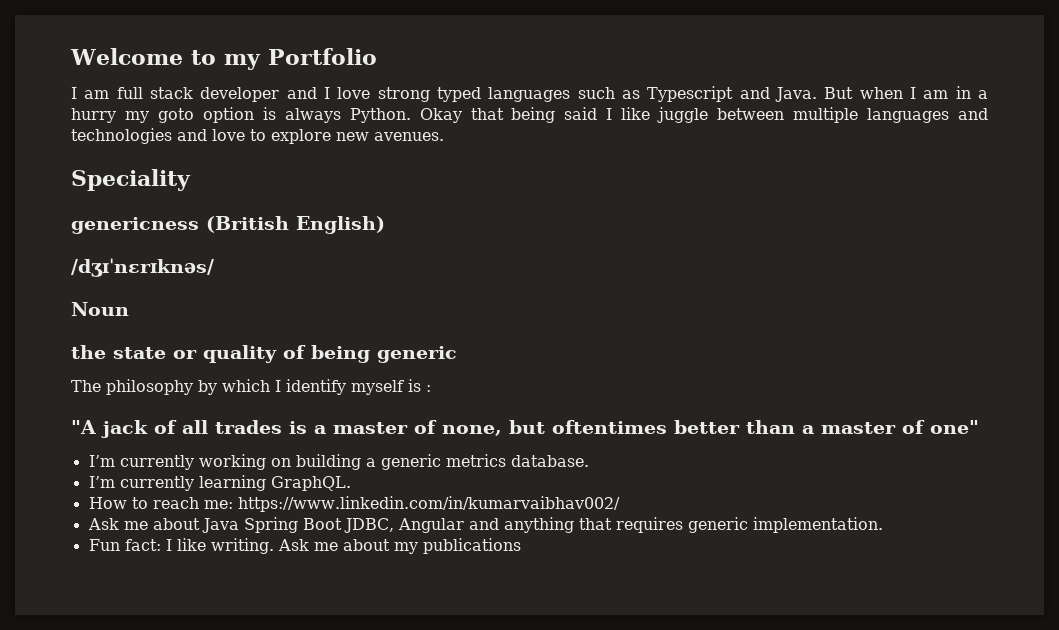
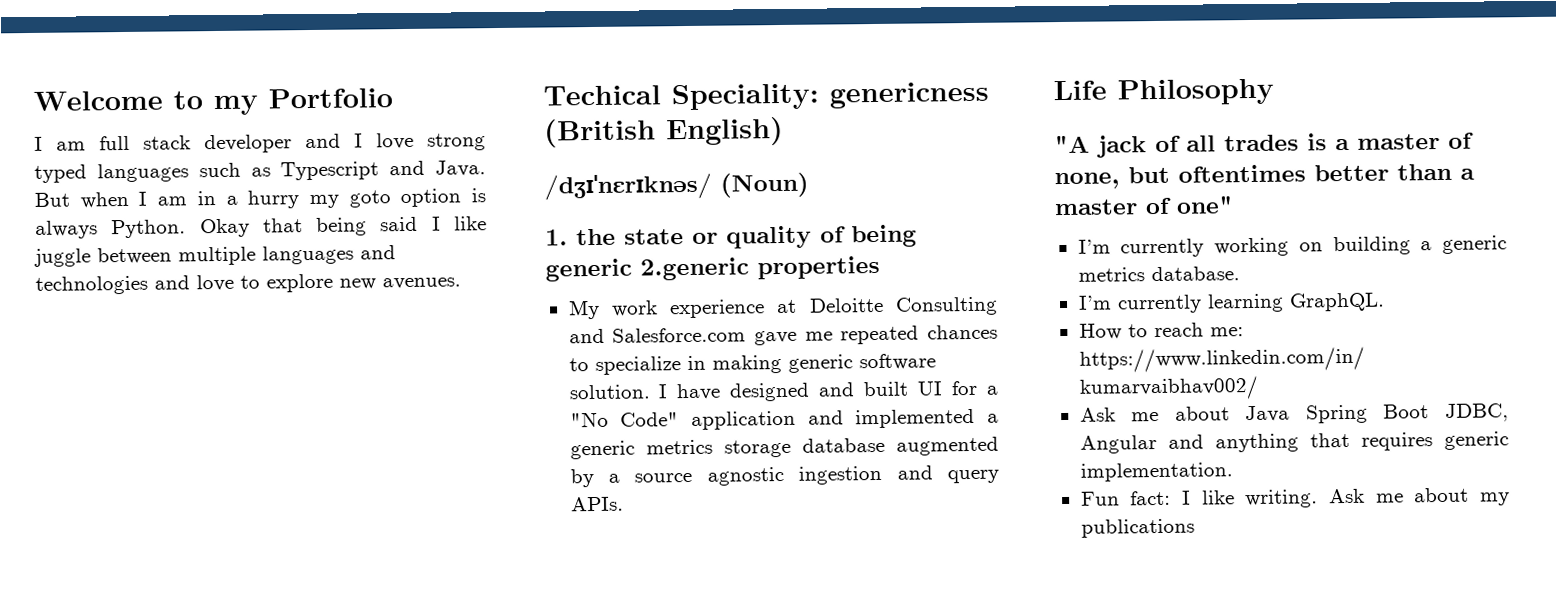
[71,169,191,191] Speciality // -> [543,83,819,111] Techical Speciality:
[71,302,129,316] // Noun // -> [720,172,809,198] [545,229,568,246] (Noun) // 1.
[71,379,431,395] // The philosophy by which I identify myself is : -> [640,255,880,281] [567,296,998,320] [568,324,998,346] [568,353,936,375] [568,380,998,402] [569,408,999,430] [569,436,999,460] [569,465,999,488] [570,496,624,512] [1053,78,1274,106] 2.generic properties // My work experience at Deloitte Consulting and Salesforce.com gave me repeated chances to specialize in making generic software solution. I have designed and built UI for a "No Code" application and implemented a generic metrics storage database augmented by a source agnostic ingestion and query APIs. // Life Philosophy

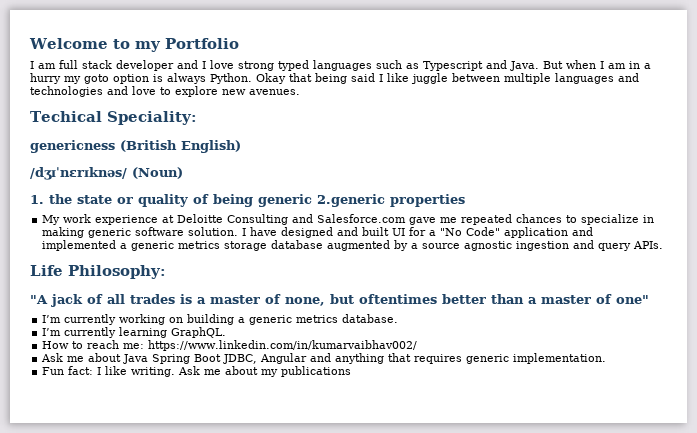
(819, 97) none -> (197, 118) //
[1117,78,1274,106] Philosophy -> [68,265,166,279] Philosophy:

